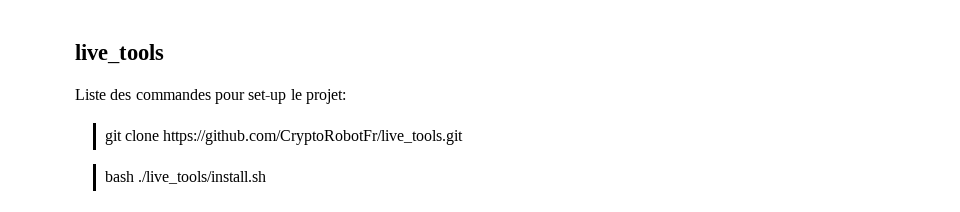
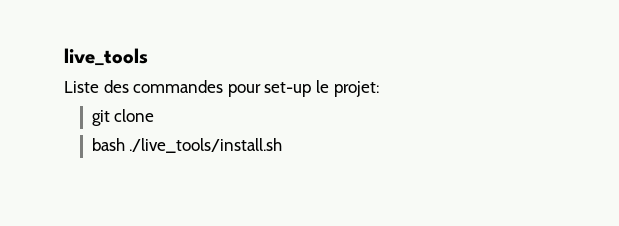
[163,130,464,145] https://github.com/CryptoRobotFr/live_tools.git -> (155, 115) none

